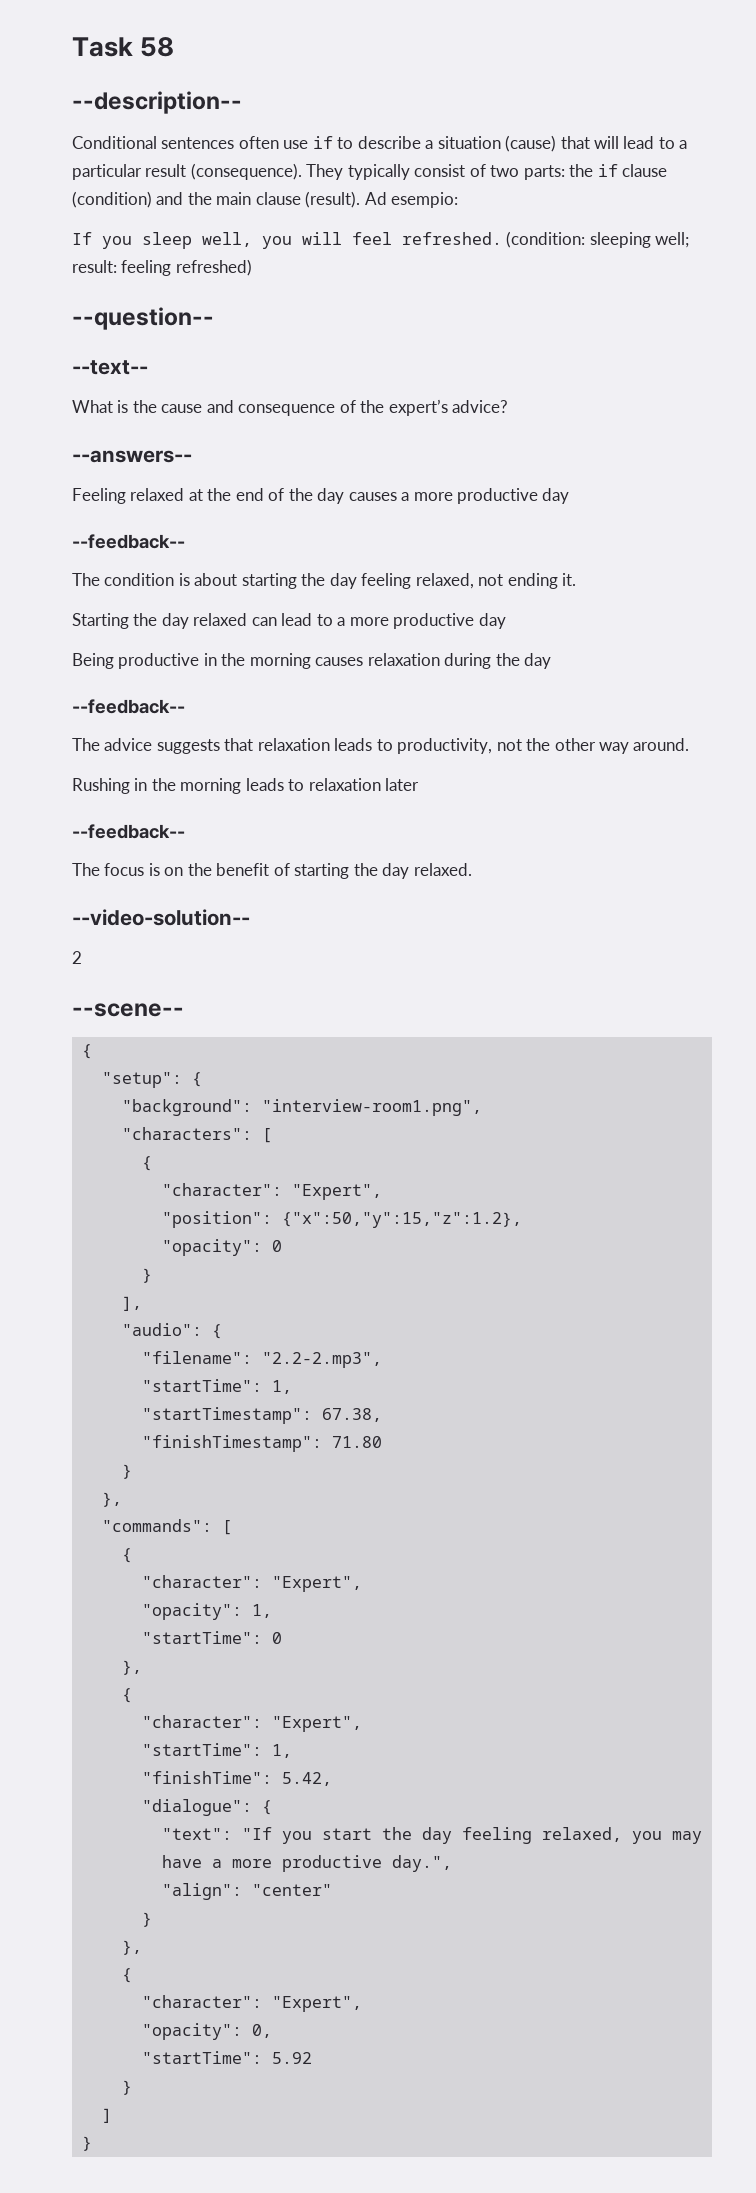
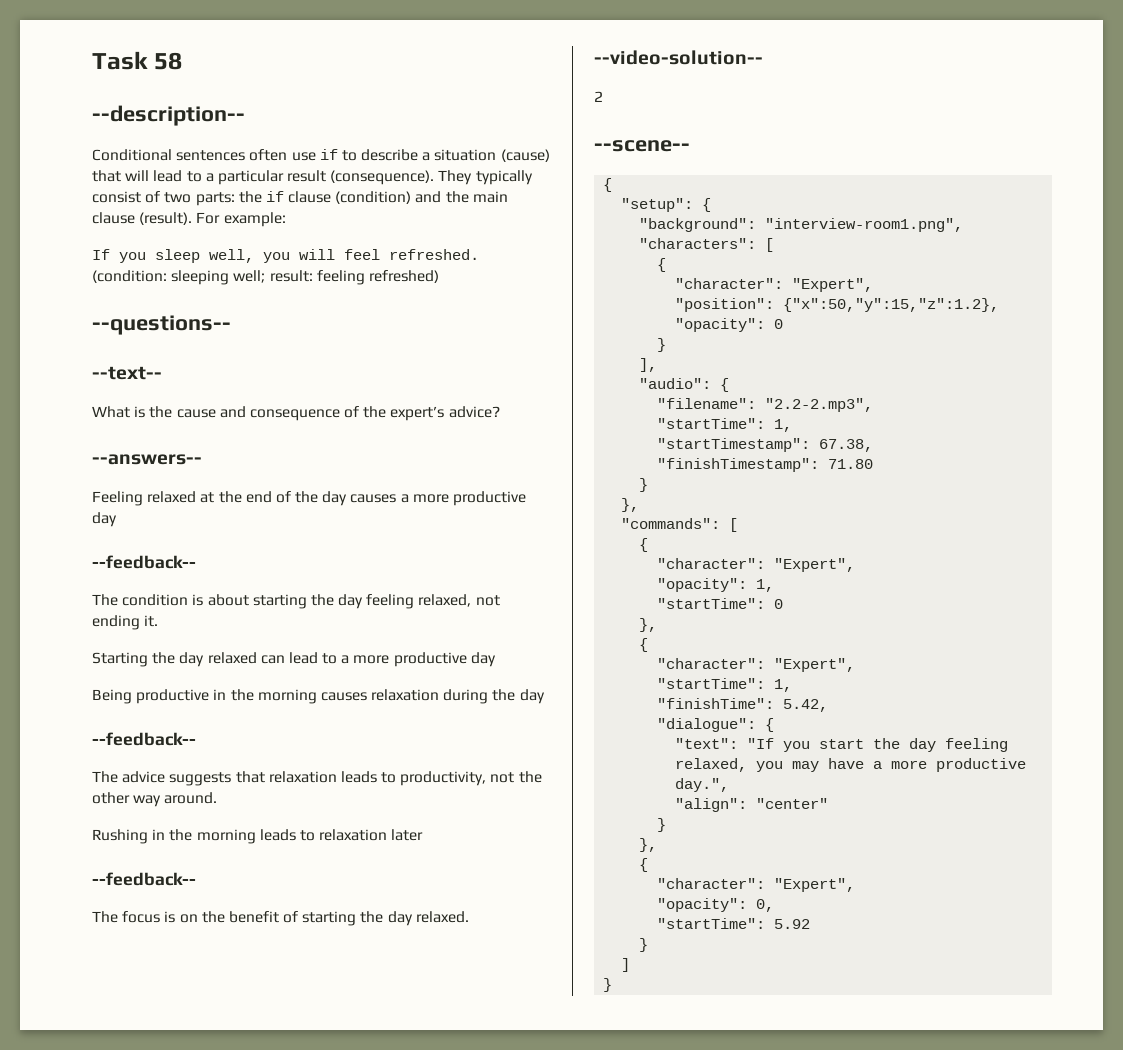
[364,192,459,208] Ad esempio: -> [196,212,286,227] For example:
[72,307,214,330] --question-- -> [92,315,231,335] --questions--

